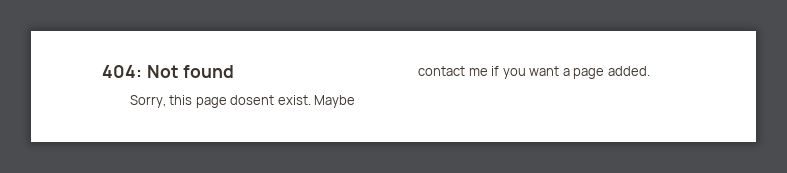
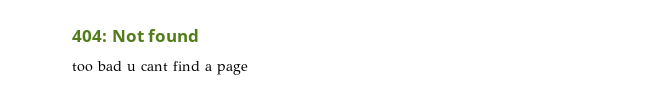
[129,95,356,108] [418,66,560,79] Sorry, this page dosent exist. Maybe contact me if you want -> [72,61,200,72] too bad u cant find
[607,66,650,76] added. -> (248, 69) none

